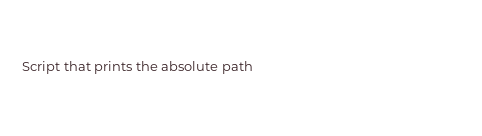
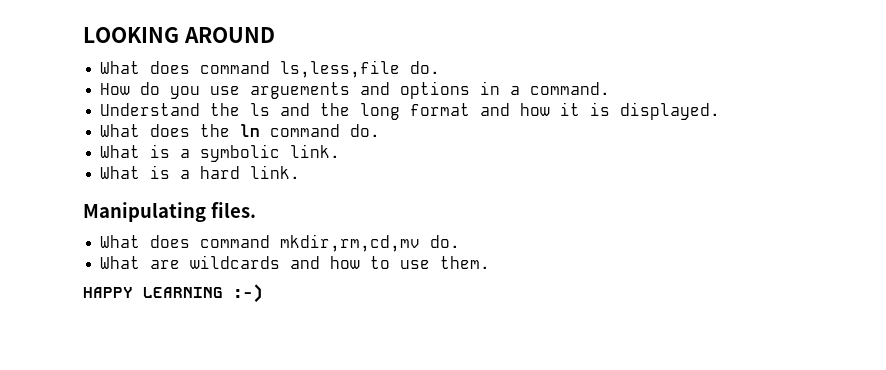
[22,61,253,74] Script that prints the absolute path -> [83,27,275,43] [100,60,441,78] [100,81,611,99] [100,102,721,120] [100,124,381,137] [100,144,341,162] [100,165,301,179] [83,202,256,222] [100,234,461,252] [100,255,491,269] [83,284,263,303] LOOKING AROUND // What does command ls,less,file do. // How do you use arguements and options in a command. // Understand the ls and the long format and how it is displayed. // What does the ln command do. // What is a symbolic link. // What is a hard link. // Manipulating files. // What does command mkdir,rm,cd,mv do. // What are wildcards and how to use them. // HAPPY LEARNING :-)

